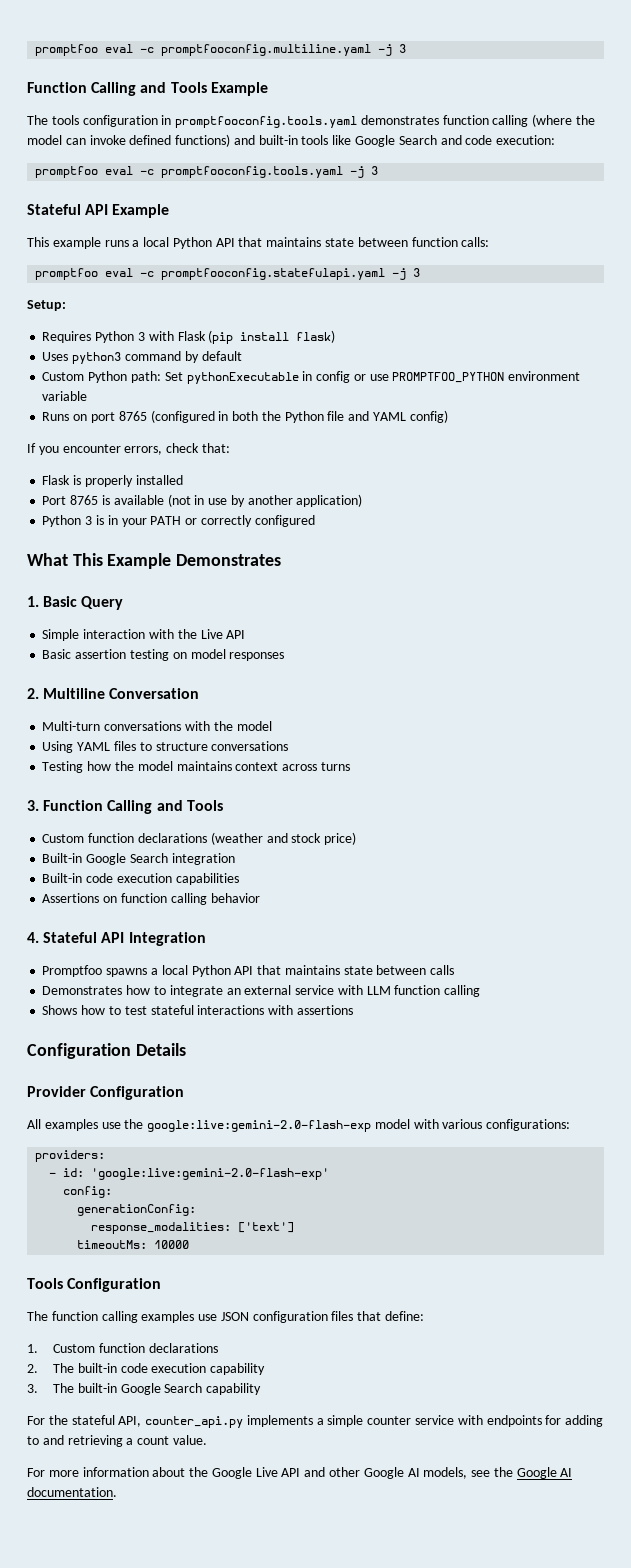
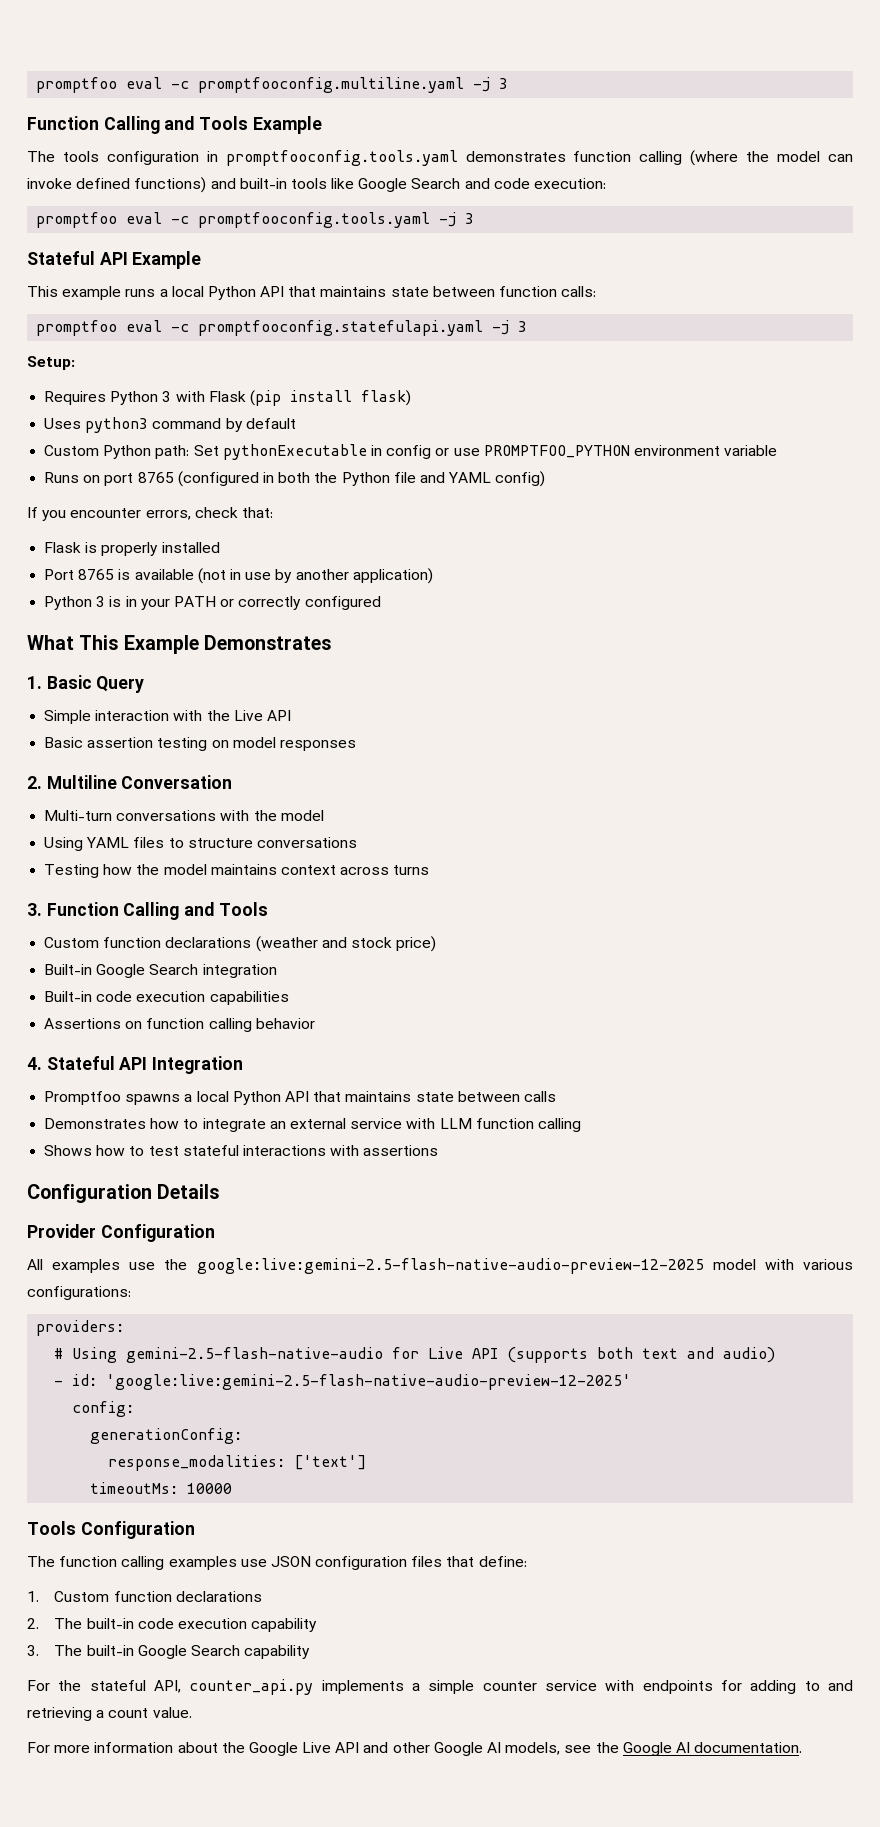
[147,1120,372,1132] google:live:gemini-2.0-flash-exp -> [196,1258,704,1274] google:live:gemini-2.5-flash-native-audio-preview-12-2025
(106, 1156) none -> [54,1347,776,1363] // # Using gemini-2.5-flash-native-audio for Live API (supports both text and audio)
[91,1168,330,1180] 'google:live:gemini-2.0-flash-exp' -> [106,1374,632,1390] 'google:live:gemini-2.5-flash-native-audio-preview-12-2025'

